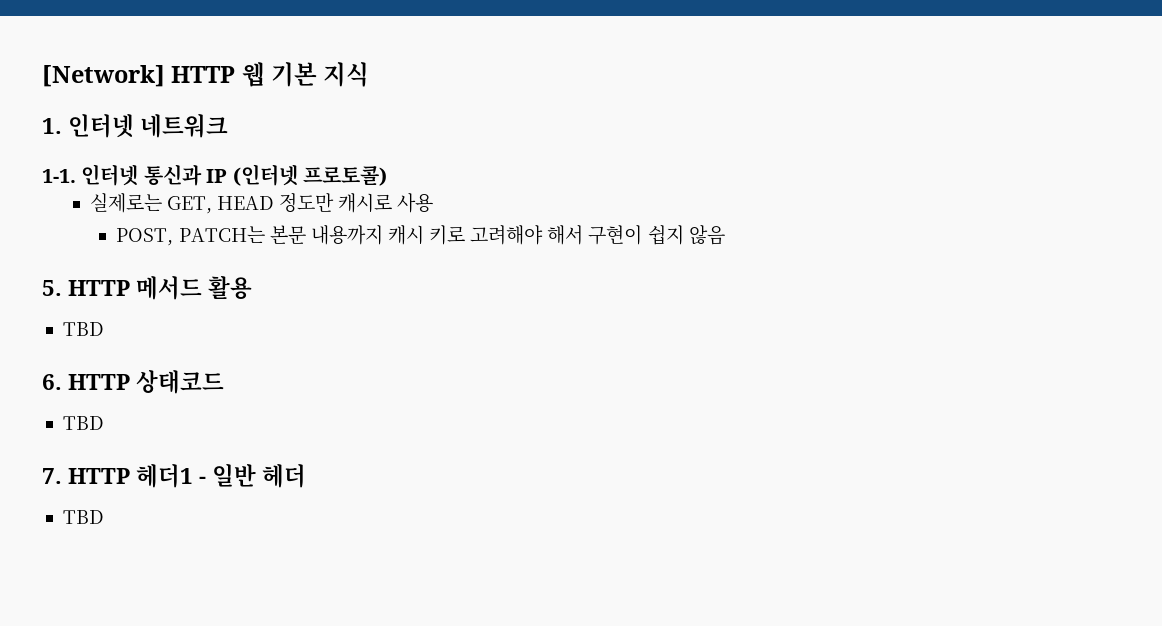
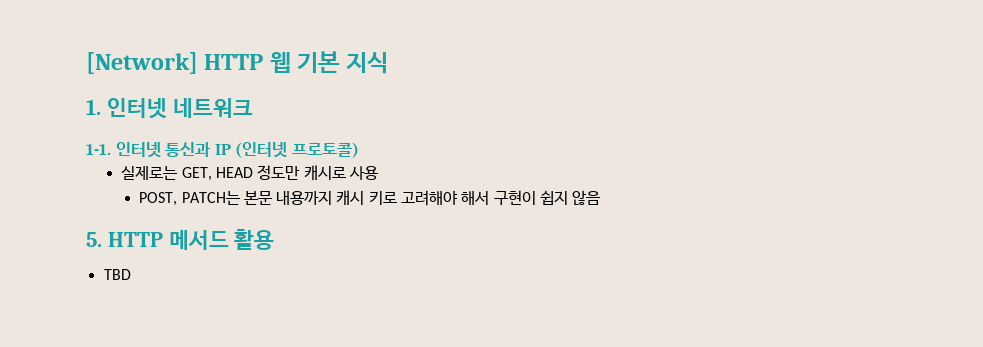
[42,370,225,394] [62,416,104,430] [42,464,307,488] [62,510,104,524] // 6. HTTP 상태코드 // TBD // 7. HTTP 헤더1 - 일반 헤더 // TBD -> (131, 274) none

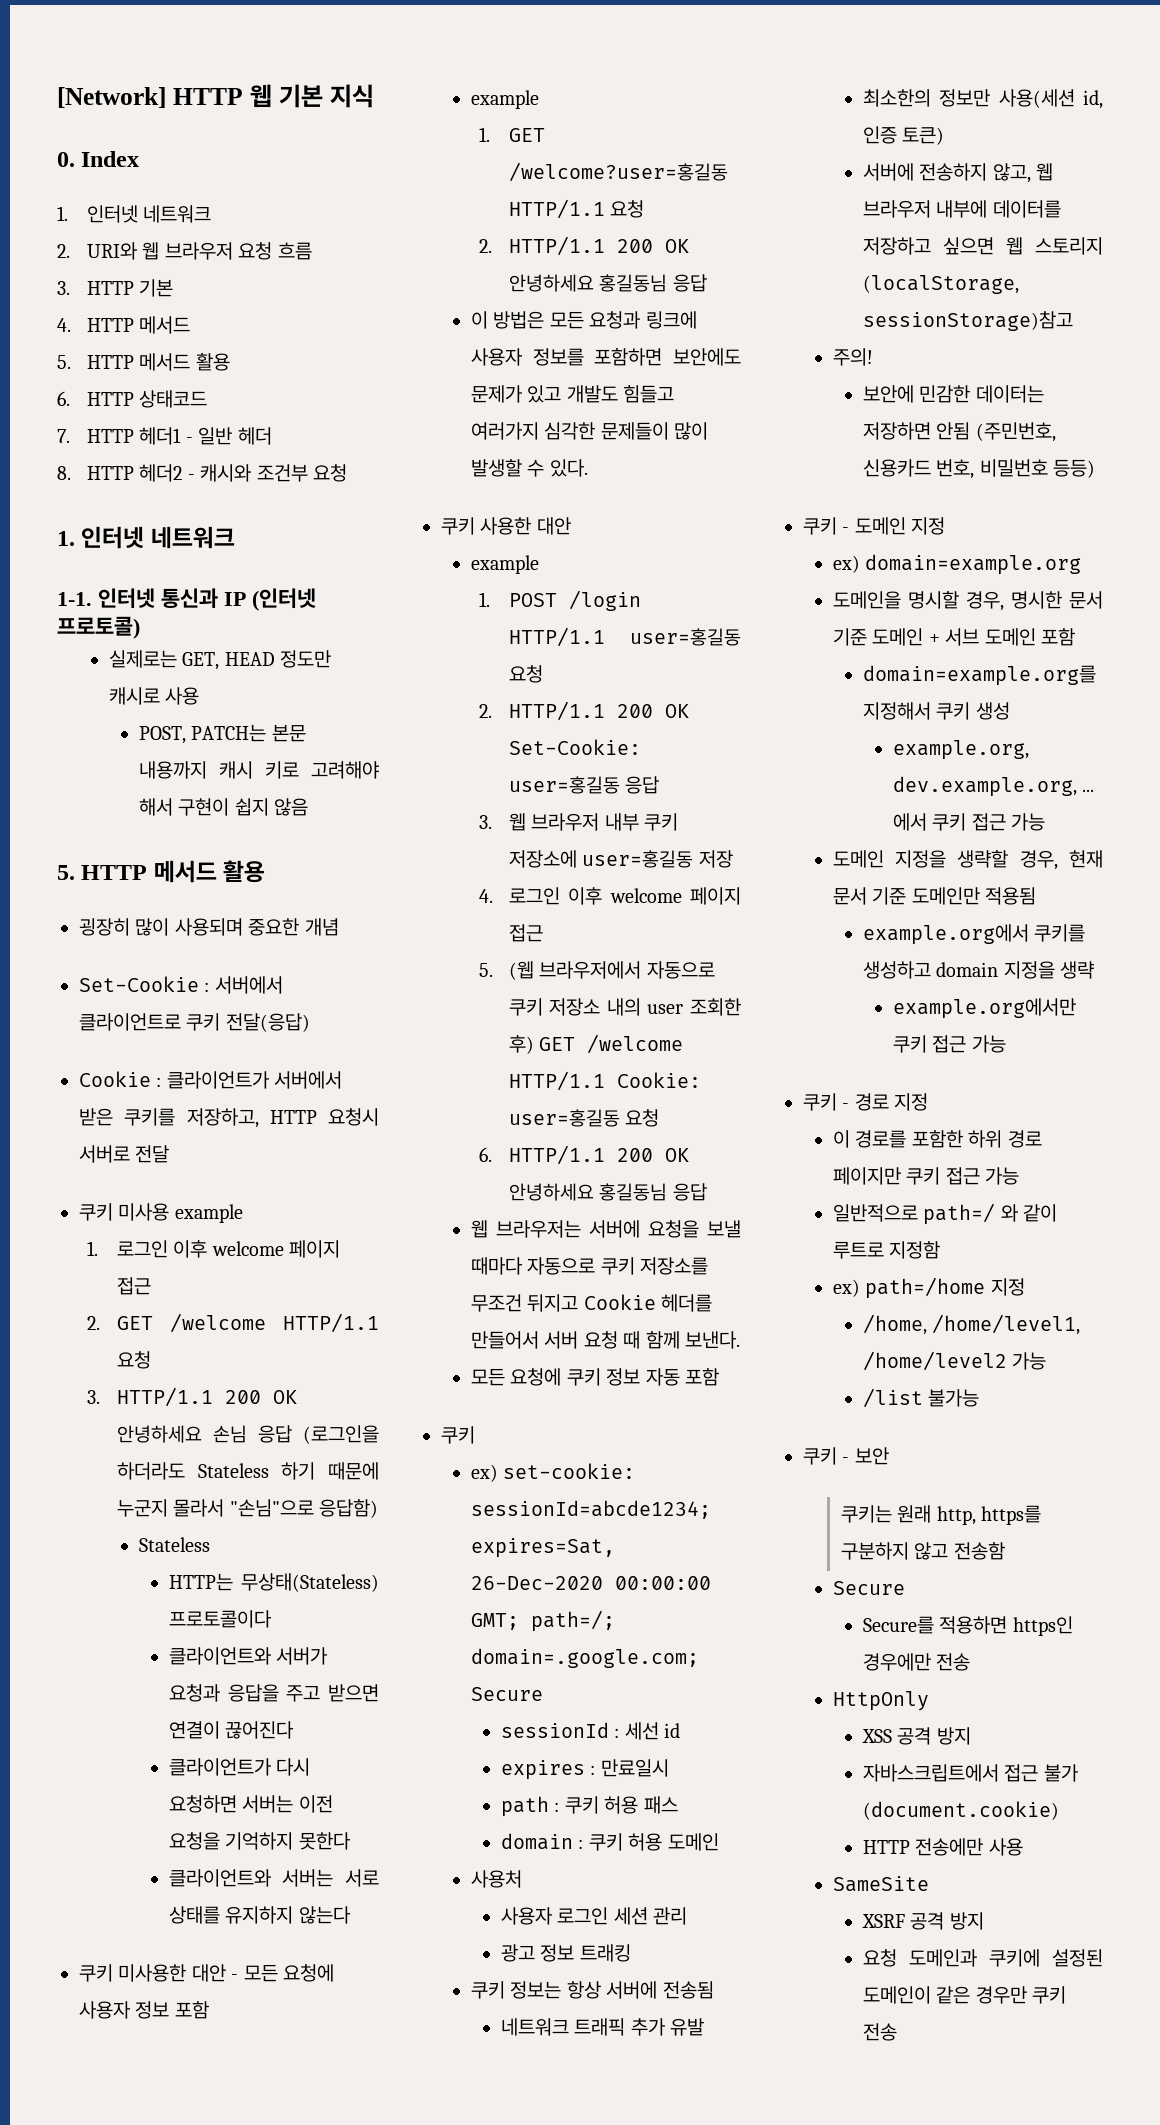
(388, 63) none -> [57,151,140,167] [57,205,212,223] [57,242,312,260] [57,279,174,297] [57,316,191,334] [57,353,230,371] [57,390,208,408] [57,427,272,445] [57,464,347,482] // 0. Index // 1. 인터넷 네트워크 // 2. URI와 웹 브라우저 요청 흐름 // 3. HTTP 기본 // 4. HTTP 메서드 // 5. HTTP 메서드 활용 // 6. HTTP 상태코드 // 7. HTTP 헤더1 - 일반 헤더 // 8. HTTP 헤더2 - 캐시와 조건부 요청
[103,269,131,280] TBD -> [79,918,339,936] [79,976,283,994] [79,1013,310,1032] [79,1071,343,1089] [79,1108,379,1128] [79,1145,170,1163] [79,1203,243,1223] [86,1240,341,1258] [116,1277,151,1295] [86,1313,379,1333] [116,1351,151,1369] [86,1387,297,1407] [116,1425,379,1444] [116,1462,379,1480] [116,1499,379,1518] [138,1537,210,1552] [168,1573,379,1592] [168,1610,272,1628] [168,1647,328,1665] [168,1684,380,1702] [168,1721,295,1739] [168,1758,311,1776] [168,1795,333,1813] [168,1832,351,1850] [168,1869,379,1887] [168,1906,351,1924] [79,1964,334,1982] [79,2001,209,2019] [470,90,539,109] [478,127,545,142] [508,162,728,182] [508,199,645,219] [478,236,689,256] [508,274,707,292] [470,311,697,329] [470,348,741,366] [470,385,675,403] [470,422,709,440] [470,459,588,477] [441,517,571,535] [470,555,539,574] [478,590,641,611] [508,627,741,647] [508,665,543,683] [478,701,689,721] [508,739,641,755] [508,776,660,794] [478,813,679,831] [508,850,733,868] [478,887,741,905] [508,924,543,942] [478,961,715,980] [508,998,741,1016] [508,1034,684,1054] [508,1071,701,1091] [508,1109,660,1127] [478,1145,689,1165] [508,1183,707,1201] [470,1220,741,1238] [470,1257,709,1275] [470,1294,713,1312] [470,1331,740,1349] [470,1368,719,1386] [441,1426,475,1444] [470,1463,636,1482] [470,1500,711,1519] [470,1538,615,1558] [470,1576,711,1590] [470,1610,615,1632] [470,1648,699,1668] [470,1687,543,1701] [500,1722,681,1740] [500,1759,669,1780] [500,1796,678,1817] [500,1833,719,1851] [470,1870,522,1888] [500,1907,688,1925] [500,1944,631,1962] [470,1981,714,1999] [500,2018,705,2036] [862,89,1103,109] [862,126,945,145] [862,163,1054,183] [862,200,1061,218] [862,237,1103,255] [862,275,1019,294] [862,311,1073,331] [832,348,873,366] [862,385,1044,403] [862,422,1056,442] [862,459,1096,479] [803,517,946,535] [832,554,1082,575] [832,591,1103,611] [832,628,1075,646] [862,665,1096,686] [862,702,1010,720] [892,740,1029,760] [892,776,1095,797] [892,813,1046,831] [832,850,1103,870] [832,887,1037,905] [862,924,1086,945] [862,961,1095,979] [892,998,1076,1019] [892,1035,1006,1053] [803,1093,929,1111] [832,1130,1042,1148] [832,1167,1020,1185] [832,1203,1058,1225] [832,1241,941,1259] [832,1277,1025,1299] [862,1314,1081,1335] [862,1351,1047,1371] [862,1388,980,1408] [803,1447,889,1465] [840,1505,1042,1525] [840,1542,1005,1560] [832,1581,905,1595] [862,1616,1073,1636] [862,1653,971,1671] [832,1691,929,1711] [861,1727,971,1745] [862,1764,1078,1782] [862,1801,1059,1820] [862,1838,1023,1856] [832,1876,929,1892] [861,1912,984,1930] [862,1949,1103,1967] [862,1986,1067,2004] [862,2023,897,2041] 굉장히 많이 사용되며 중요한 개념 // Set-Cookie : 서버에서 클라이언트로 쿠키 전달(응답) // Cookie : 클라이언트가 서버에서 받은 쿠키를 저장하고, HTTP 요청시 서버로 전달 // 쿠키 미사용 example // 1. 로그인 이후 welcome 페이지 접근 // 2. GET /welcome HTTP/1.1 요청 // 3. HTTP/1.1 200 OK 안녕하세요 손님 응답 (로그인을 하더라도 Stateless 하기 때문에 누군지 몰라서 "손님"으로 응답함) // Stateless // HTTP는 무상태(Stateless) 프로토콜이다 // 클라이언트와 서버가 요청과 응답을 주고 받으면 연결이 끊어진다 // 클라이언트가 다시 요청하면 서버는 이전 요청을 기억하지 못한다 // 클라이언트와 서버는 서로 상태를 유지하지 않는다 // 쿠키 미사용한 대안 - 모든 요청에 사용자 정보 포함 // example // 1. GET /welcome?user=홍길동 HTTP/1.1 요청 // 2. HTTP/1.1 200 OK 안녕하세요 홍길동님 응답 // 이 방법은 모든 요청과 링크에 사용자 정보를 포함하면 보안에도 문제가 있고 개발도 힘들고 여러가지 심각한 문제들이 많이 발생할 수 있다. // 쿠키 사용한 대안 // example // 1. POST /login HTTP/1.1 user=홍길동 요청 // 2. HTTP/1.1 200 OK Set-Cookie: user=홍길동 응답 // 3. 웹 브라우저 내부 쿠키 저장소에 user=홍길동 저장 // 4. 로그인 이후 welcome 페이지 접근 // 5. (웹 브라우저에서 자동으로 쿠키 저장소 내의 user 조회한 후) GET /welcome HTTP/1.1 Cookie: user=홍길동 요청 // 6. HTTP/1.1 200 OK 안녕하세요 홍길동님 응답 // 웹 브라우저는 서버에 요청을 보낼 때마다 자동으로 쿠키 저장소를 무조건 뒤지고 Cookie 헤더를 만들어서 서버 요청 때 함께 보낸다. // 모든 요청에 쿠키 정보 자동 포함 // 쿠키 // ex) set-cookie: sessionId=abcde1234; expires=Sat, 26-Dec-2020 00:00:00 GMT; path=/; domain=.google.com; Secure // sessionId : 세선 id // expires : 만료일시 // path : 쿠키 허용 패스 // domain : 쿠키 허용 도메인 // 사용처 // 사용자 로그인 세션 관리 // 광고 정보 트래킹 // 쿠키 정보는 항상 서버에 전송됨 // 네트워크 트래픽 추가 유발 // 최소한의 정보만 사용(세션 id, 인증 토큰) // 서버에 전송하지 않고, 웹 브라우저 내부에 데이터를 저장하고 싶으면 웹 스토리지 (localStorage, sessionStorage)참고 // 주의! // 보안에 민감한 데이터는 저장하면 안됨 (주민번호, 신용카드 번호, 비밀번호 등등) // 쿠키 - 도메인 지정 // ex) domain=example.org // 도메인을 명시할 경우, 명시한 문서 기준 도메인 + 서브 도메인 포함 // domain=example.org를 지정해서 쿠키 생성 // example.org, dev.example.org, ... 에서 쿠키 접근 가능 // 도메인 지정을 생략할 경우, 현재 문서 기준 도메인만 적용됨 // example.org에서 쿠키를 생성하고 domain 지정을 생략 // example.org에서만 쿠키 접근 가능 // 쿠키 - 경로 지정 // 이 경로를 포함한 하위 경로 페이지만 쿠키 접근 가능 // 일반적으로 path=/ 와 같이 루트로 지정함 // ex) path=/home 지정 // /home, /home/level1, /home/level2 가능 // /list 불가능 // 쿠키 - 보안 // 쿠키는 원래 http, https를 구분하지 않고 전송함 // Secure // Secure를 적용하면 https인 경우에만 전송 // HttpOnly // XSS 공격 방지 // 자바스크립트에서 접근 불가 (document.cookie) // HTTP 전송에만 사용 // SameSite // XSRF 공격 방지 // 요청 도메인과 쿠키에 설정된 도메인이 같은 경우만 쿠키 전송

